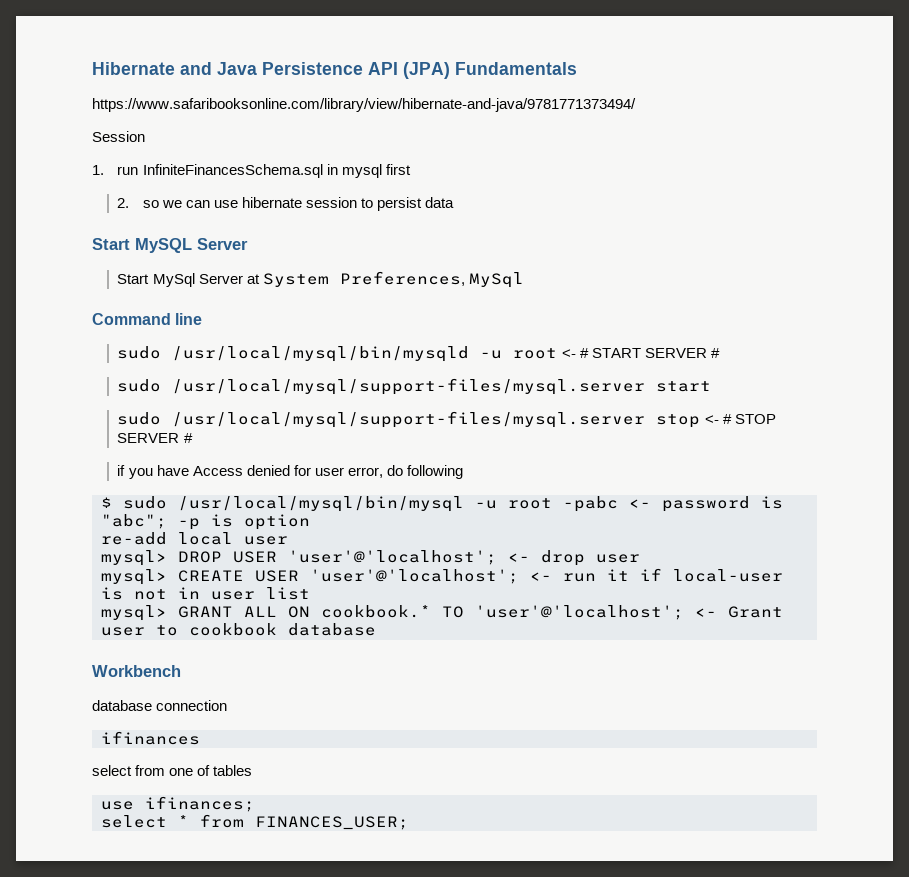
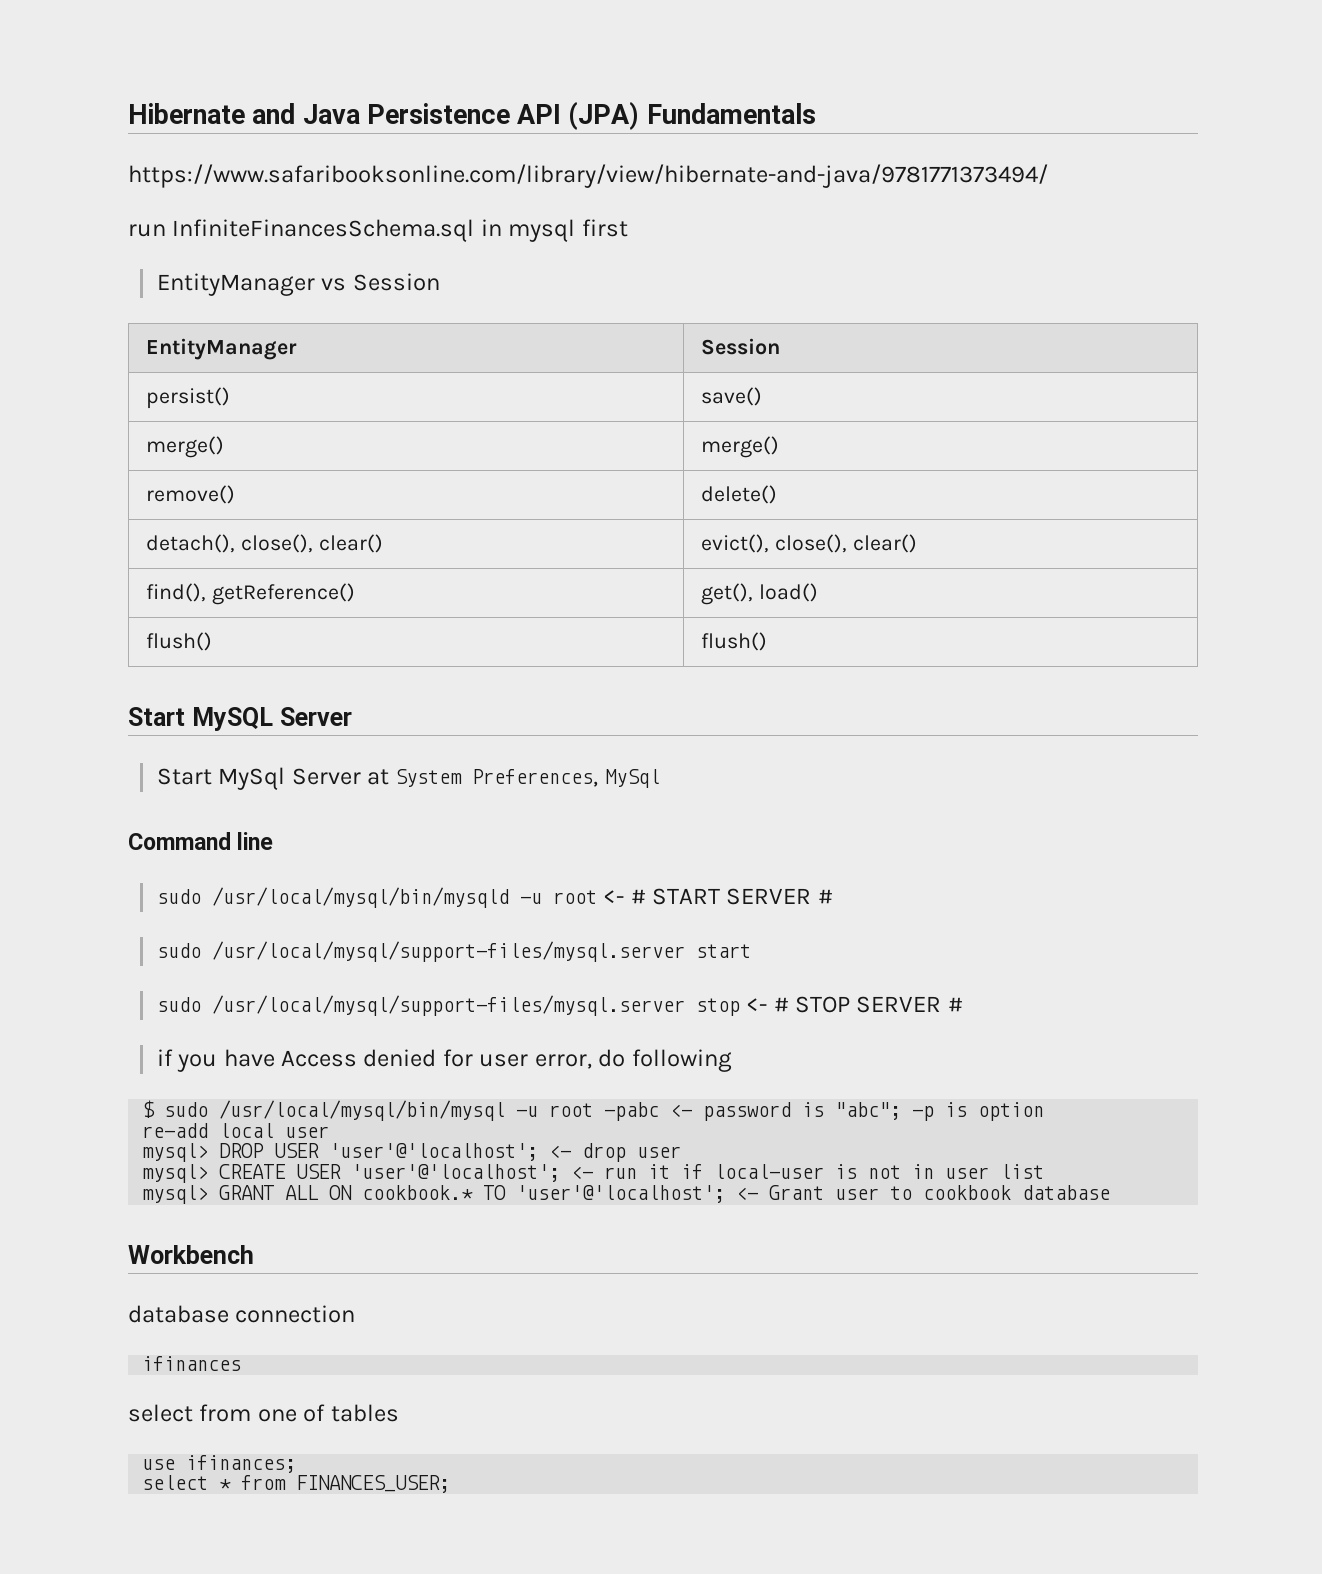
[92,131,145,142] [92,165,104,175] Session // 1. -> (1048, 176) none
[117,197,455,211] 2. so we can use hibernate session to persist data -> [156,273,440,296] [146,338,298,360] [701,338,781,355] [146,387,231,409] [701,387,763,406] [146,436,225,458] [701,436,780,458] [146,485,236,504] [701,485,778,504] [146,534,383,553] [701,534,917,553] [146,583,355,605] [701,583,818,605] [146,632,213,651] [701,632,768,651] EntityManager vs Session // EntityManager | Session // persist() | save() // merge() | merge() // remove() | delete() // detach(), close(), clear() | evict(), close(), clear() // find(), getReference() | get(), load() // flush() | flush()

